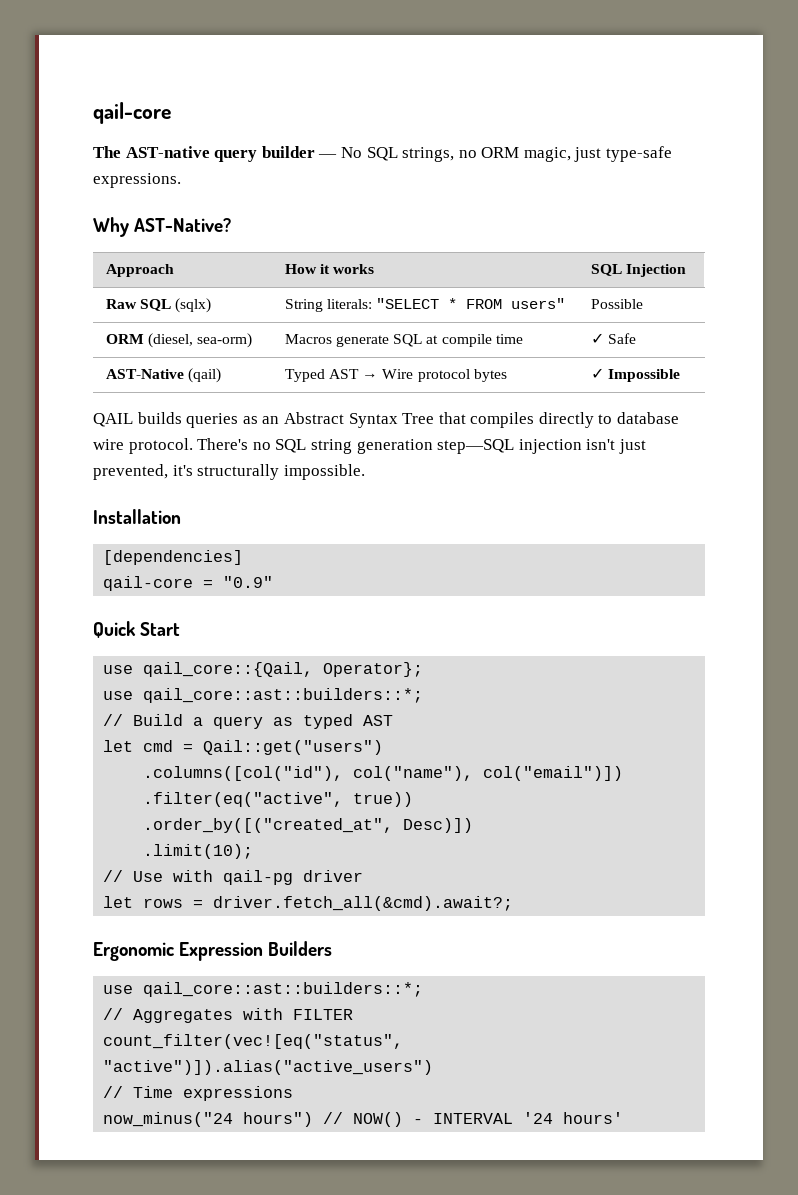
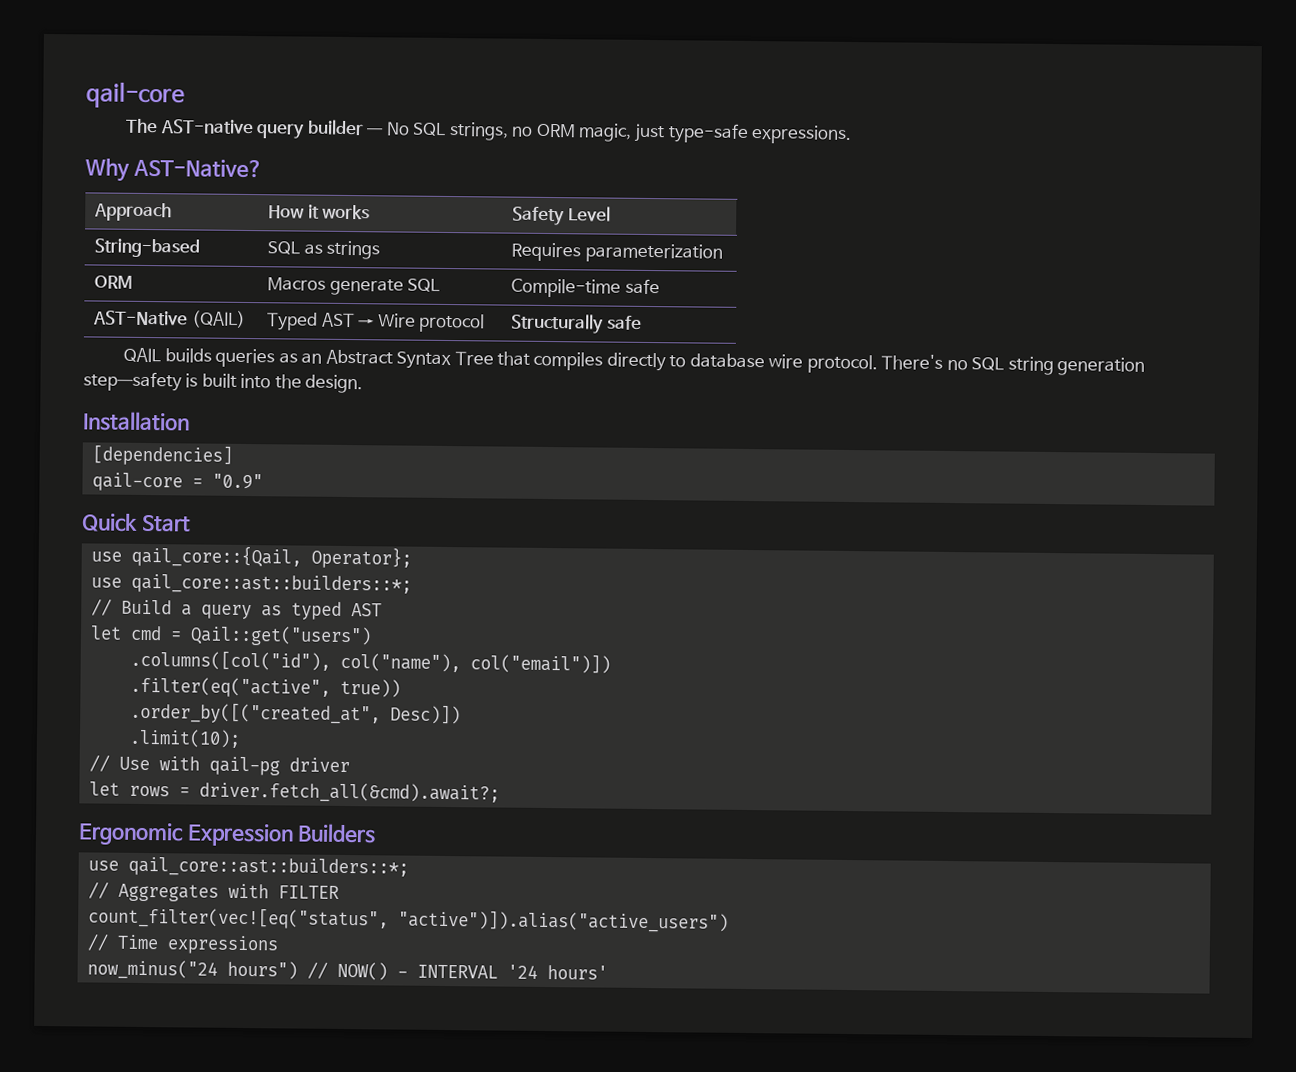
[590,264,687,277] [105,298,212,313] [284,298,566,312] [590,299,643,309] [105,333,253,348] SQL Injection // Raw SQL (sqlx) | String literals: "SELECT * FROM users" | Possible // ORM (diesel, sea-orm) -> [512,206,611,226] [94,238,201,258] [267,240,381,260] [511,242,723,263] [94,275,134,289] Safety Level // String-based | SQL as strings | Requires parameterization // ORM
[426,334,523,347] [590,333,637,344] at compile time | ✓ Safe -> [511,278,660,298] | Compile-time safe
[188,368,222,383] (qail) -> [191,310,246,328] (QAIL)
[473,369,507,382] [590,368,681,382] bytes | ✓ Impossible -> [511,313,642,334] | Structurally safe
[437,439,646,454] [93,464,365,480] step—SQL injection isn't just prevented, it's structurally impossible. -> [83,371,364,394] step—safety is built into the design.

